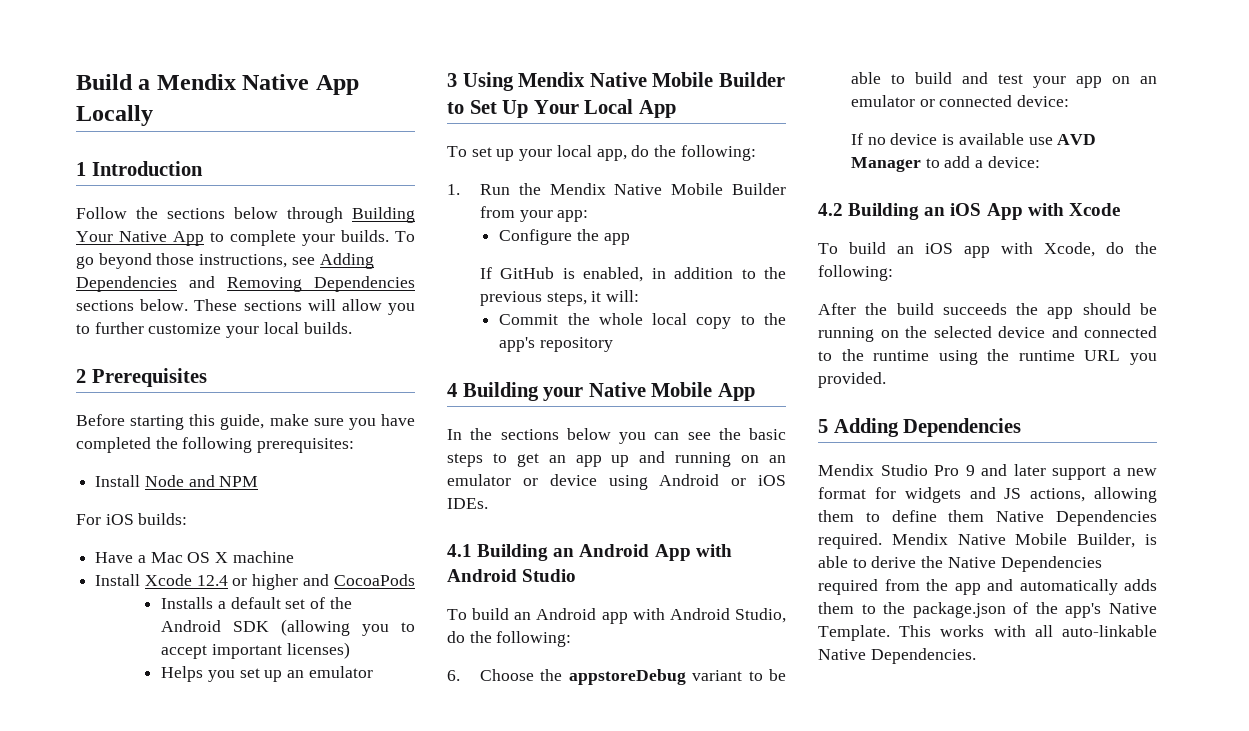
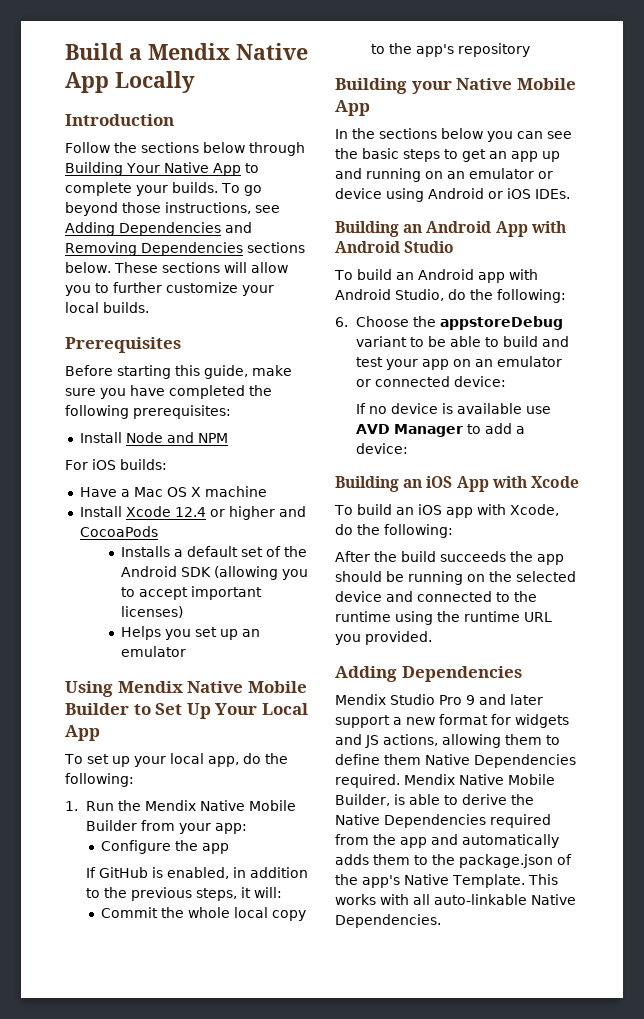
[76,162,86,176] 1 -> (195, 82) none
[76,369,86,383] 2 -> (149, 307) none
[447,73,457,87] 3 -> (187, 651) none
[447,383,457,397] 4 -> (530, 50) none
[447,544,472,557] 4.1 -> (570, 194) none
[818,203,843,216] 4.2 -> (408, 448) none
[818,419,828,433] 5 -> (432, 638) none

